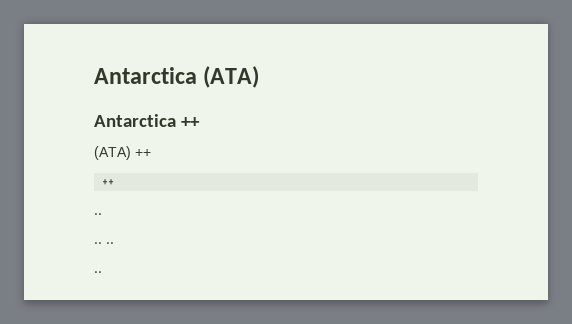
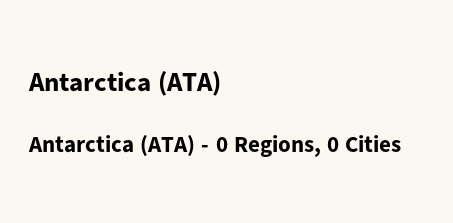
[180,117,200,127] [94,146,151,160] [102,179,115,186] [94,213,102,215] [94,242,114,244] [94,271,102,273] ++ // (ATA) ++ // ++ // .. // .. .. // .. -> [140,135,402,157] (ATA) - 0 Regions, 0 Cities

